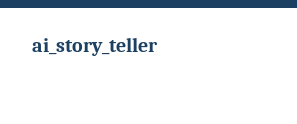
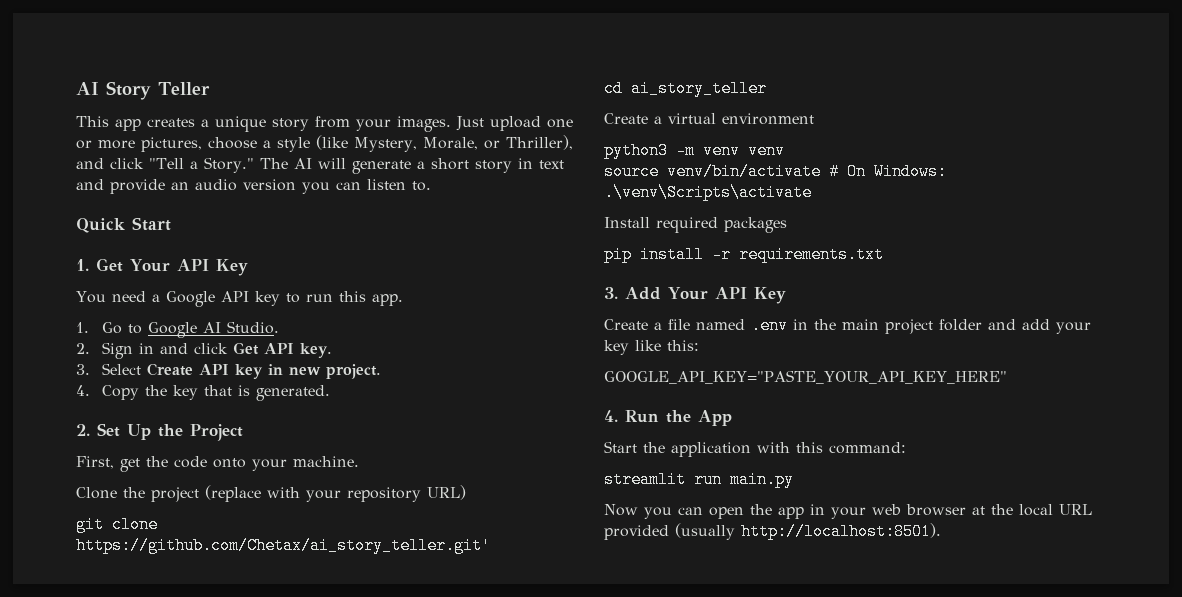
[32,37,158,56] ai_story_teller -> [76,81,210,100] [76,116,573,132] [76,135,573,152] [76,157,564,174] [76,179,431,194] [76,217,171,233] [76,258,248,276] [76,291,403,307] [76,321,279,338] [76,342,332,359] [76,363,381,379] [76,385,330,401] [76,423,243,441] [76,456,359,472] [76,485,466,502] [76,516,158,533] [76,537,491,554] [604,80,767,97] [604,113,814,125] [604,142,785,159] [604,163,947,180] [604,184,812,201] [604,217,787,233] [604,246,884,263] [604,287,786,304] [604,317,1091,334] [604,340,699,355] [604,370,1007,384] [604,410,732,426] [604,441,906,457] [604,471,794,488] [604,504,1092,519] [604,523,941,540] AI Story Teller // This app creates a unique story from your images. Just upload one or more pictures, choose a style (like Mystery, Morale, or Thriller), and click "Tell a Story." The AI will generate a short story in text and provide an audio version you can listen to. // Quick Start // 1. Get Your API Key // You need a Google API key to run this app. // 1. Go to Google AI Studio. // 2. Sign in and click Get API key. // 3. Select Create API key in new project. // 4. Copy the key that is generated. // 2. Set Up the Project // First, get the code onto your machine. // Clone the project (replace with your repository URL) // git clone https://github.com/Chetax/ai_story_teller.git' // cd ai_story_teller // Create a virtual environment // python3 -m venv venv // source venv/bin/activate # On Windows: .\venv\Scripts\activate // Install required packages // pip install -r requirements.txt // 3. Add Your API Key // Create a file named .env in the main project folder and add your key like this: // GOOGLE_API_KEY="PASTE_YOUR_API_KEY_HERE" // 4. Run the App // Start the application with this command: // streamlit run main.py // Now you can open the app in your web browser at the local URL provided (usually http://localhost:8501).

